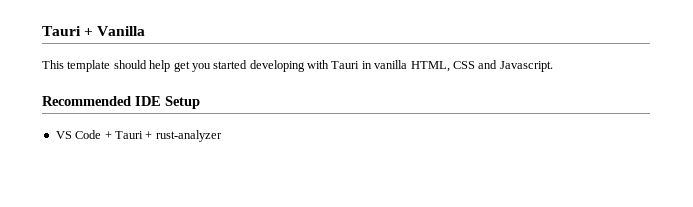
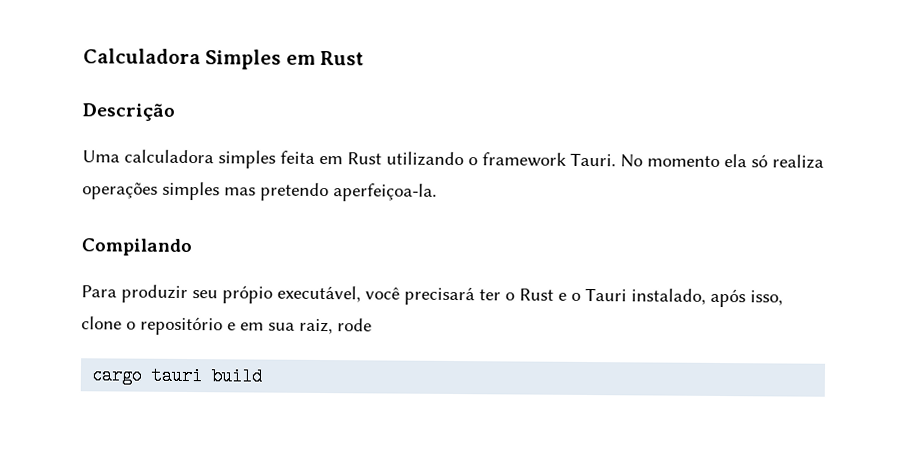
[42,26,146,36] [42,60,553,72] [42,96,200,109] [55,130,222,142] Tauri + Vanilla // This template should help get you started developing with Tauri in vanilla HTML, CSS and Javascript. // Recommended IDE Setup // VS Code + Tauri + rust-analyzer -> [83,48,365,70] [82,103,175,122] [82,149,824,169] [82,181,437,202] [81,238,192,257] [81,284,783,308] [81,316,372,336] [91,366,263,386] Calculadora Simples em Rust // Descrição // Uma calculadora simples feita em Rust utilizando o framework Tauri. No momento ela só realiza operações simples mas pretendo aperfeiçoa-la. // Compilando // Para produzir seu própio executável, você precisará ter o Rust e o Tauri instalado, após isso, clone o repositório e em sua raiz, rode // cargo tauri build

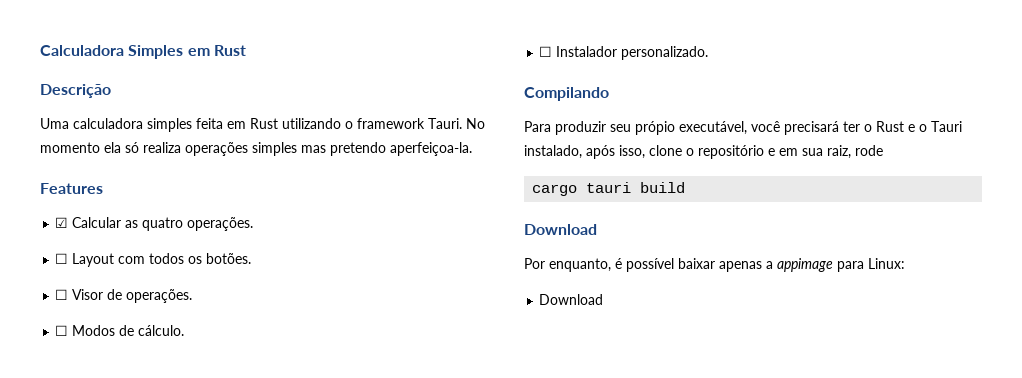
(437, 192) none -> [40,183,103,194] [55,217,254,231] [55,253,252,267] [55,289,193,303] [55,325,185,336] [539,46,709,60] // Features // ☑ Calcular as quatro operações. // ☐ Layout com todos os botões. // ☐ Visor de operações. // ☐ Modos de cálculo. // ☐ Instalador personalizado.
(263, 376) none -> [524,224,597,235] [524,258,905,272] [539,294,604,305] // Download // Por enquanto, é possível baixar apenas a appimage para Linux: // Download

